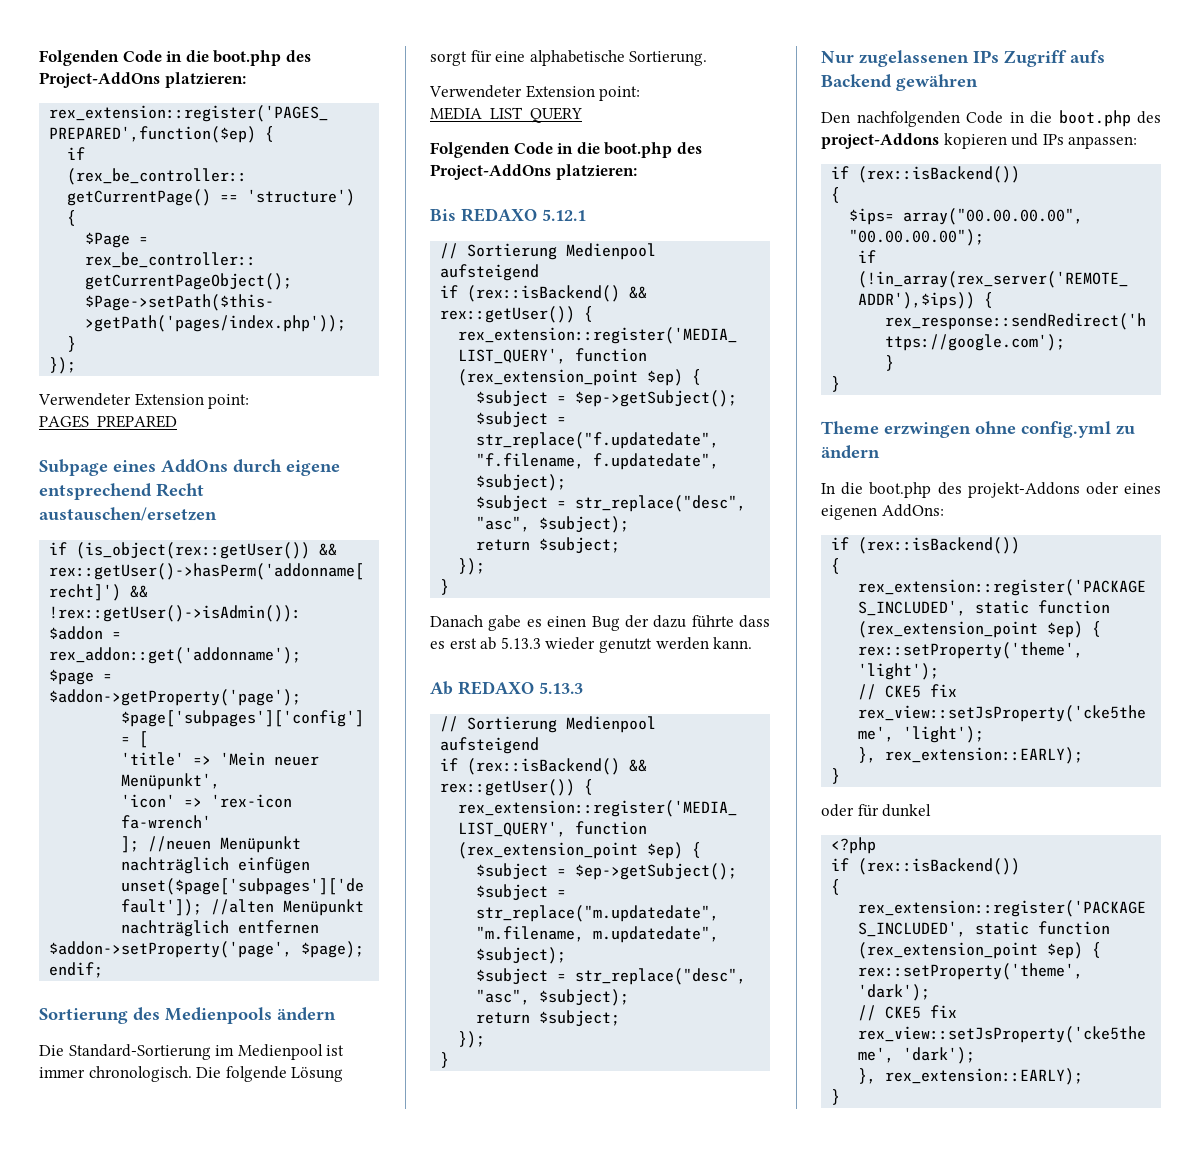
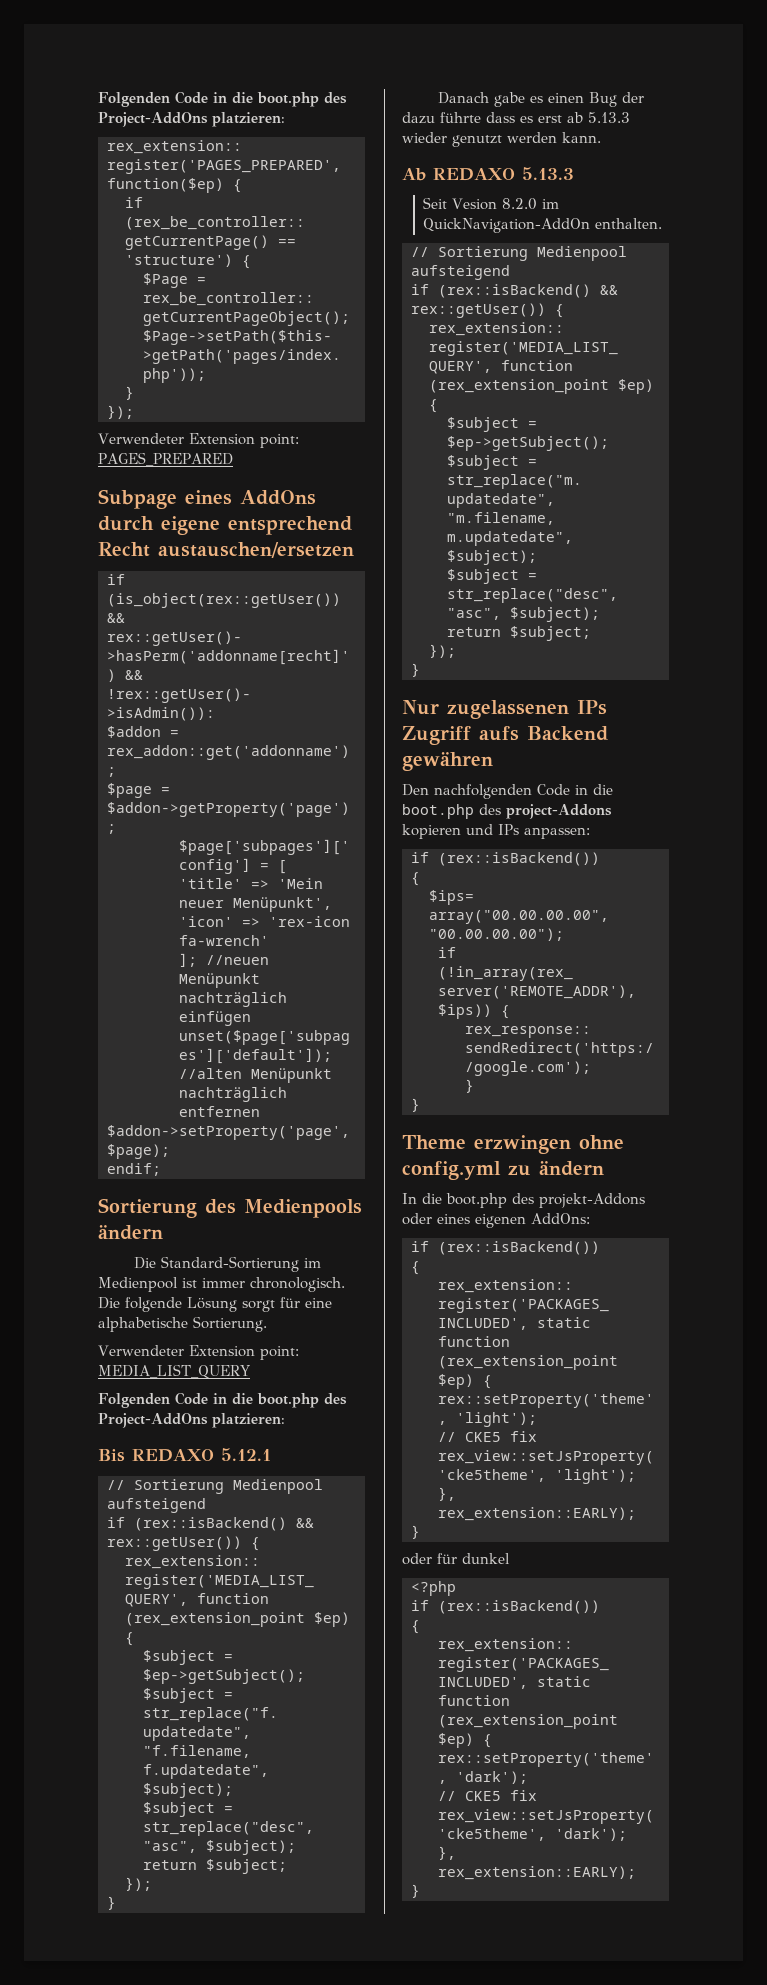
(583, 688) none -> [423,197,560,210] [423,218,663,233] // Seit Vesion 8.2.0 im QuickNavigation-AddOn enthalten.

